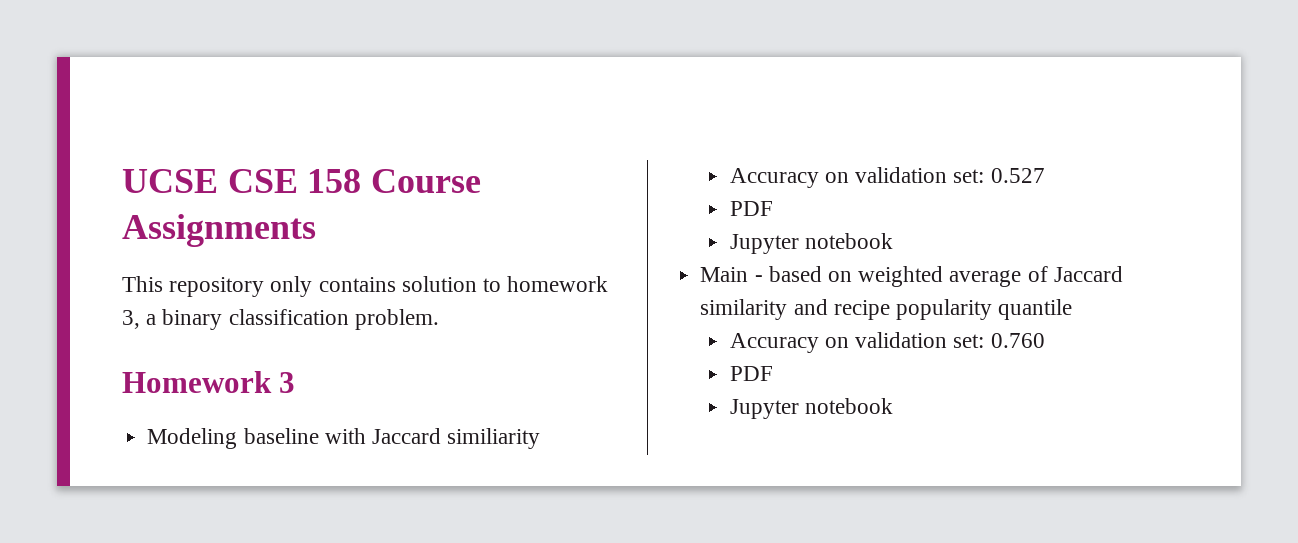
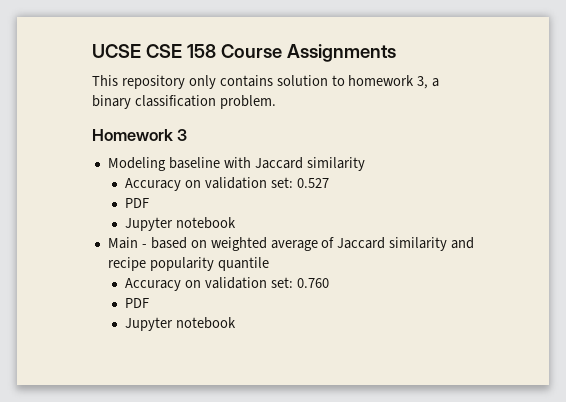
[447,428,541,449] similiarity -> [306,157,365,171] similarity

